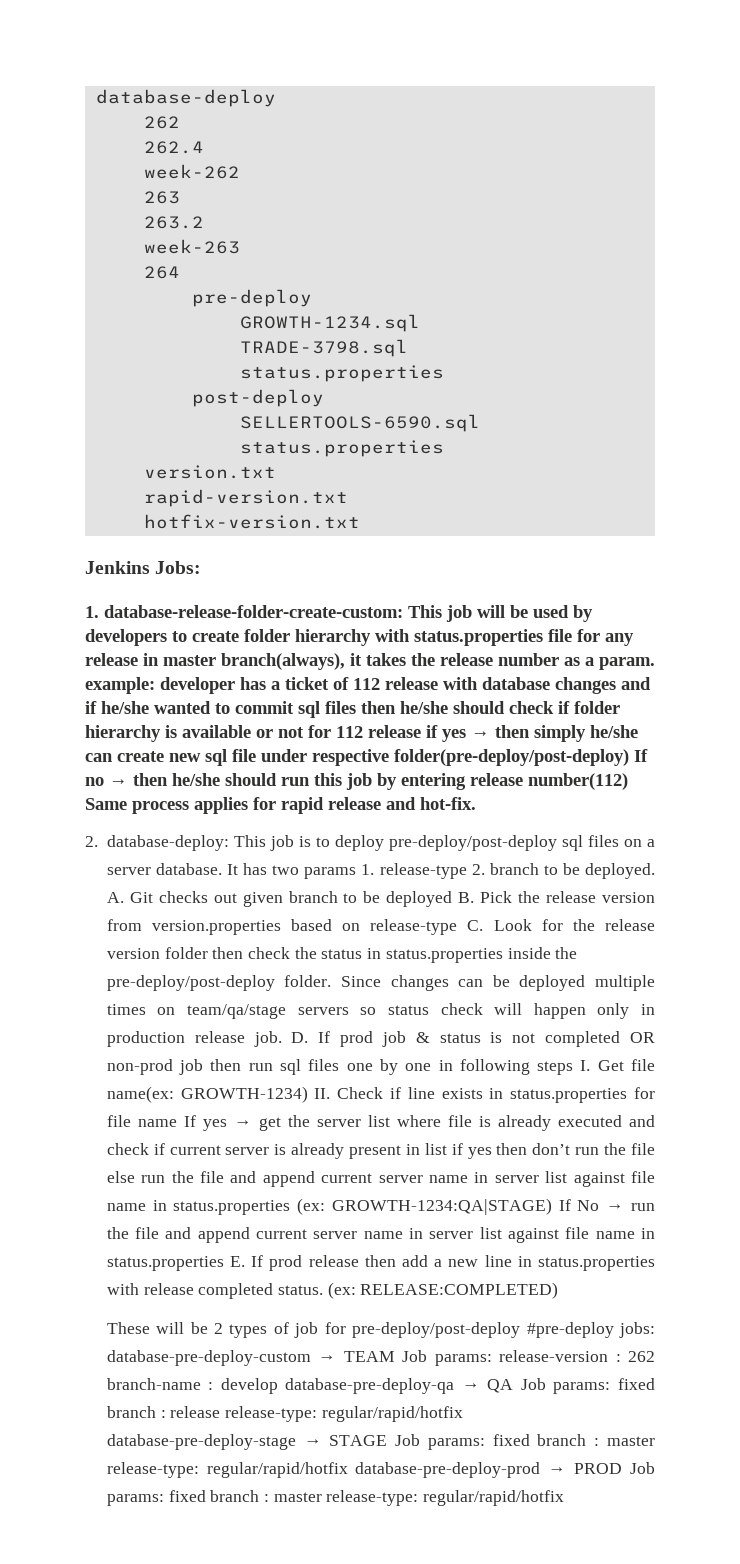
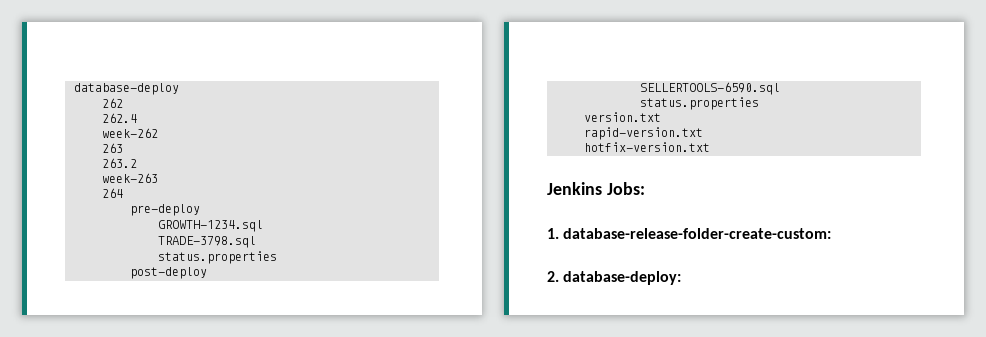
[408,605,593,622] [85,629,634,646] [85,653,655,670] [85,677,651,694] [85,701,620,718] [85,725,638,742] [85,749,648,766] [85,773,628,790] [85,797,476,814] [85,835,655,851] [106,863,655,879] [106,891,656,907] [106,919,655,935] [106,947,578,963] [106,975,655,991] [106,1003,655,1019] [106,1031,655,1047] [106,1059,655,1075] [106,1086,656,1103] [106,1115,655,1131] [106,1143,655,1159] [106,1171,656,1187] [106,1198,656,1215] [106,1227,655,1243] [106,1255,656,1271] [106,1282,559,1299] [106,1322,655,1338] [106,1350,655,1366] [106,1378,656,1394] [106,1406,463,1422] [106,1434,656,1450] [106,1462,655,1478] [106,1490,565,1506] This job will be used by developers to create folder hierarchy with status.properties file for any release in master branch(always), it takes the release number as a param. example: developer has a ticket of 112 release with database changes and if he/she wanted to commit sql files then he/she should check if folder hierarchy is available or not for 112 release if yes → then simply he/she can create new sql file under respective folder(pre-deploy/post-deploy) If no → then he/she should run this job by entering release number(112) Same process applies for rapid release and hot-fix. // 2. database-deploy: This job is to deploy pre-deploy/post-deploy sql files on a server database. It has two params 1. release-type 2. branch to be deployed. A. Git checks out given branch to be deployed B. Pick the release version from version.properties based on release-type C. Look for the release version folder then check the status in status.properties inside the pre-deploy/post-deploy folder. Since changes can be deployed multiple times on team/qa/stage servers so status check will happen only in production release job. D. If prod job & status is not completed OR non-prod job then run sql files one by one in following steps I. Get file name(ex: GROWTH-1234) II. Check if line exists in status.properties for file name If yes → get the server list where file is already executed and check if current server is already present in list if yes then don’t run the file else run the file and append current server name in server list against file name in status.properties (ex: GROWTH-1234:QA|STAGE) If No → run the file and append current server name in server list against file name in status.properties E. If prod release then add a new line in status.properties with release completed status. (ex: RELEASE:COMPLETED) // These will be 2 types of job for pre-deploy/post-deploy #pre-deploy jobs: database-pre-deploy-custom → TEAM Job params: release-version : 262 branch-name : develop database-pre-deploy-qa → QA Job params: fixed branch : release release-type: regular/rapid/hotfix database-pre-deploy-stage → STAGE Job params: fixed branch : master release-type: regular/rapid/hotfix database-pre-deploy-prod → PROD Job params: fixed branch : master release-type: regular/rapid/hotfix -> [547,271,682,285] // 2. database-deploy:

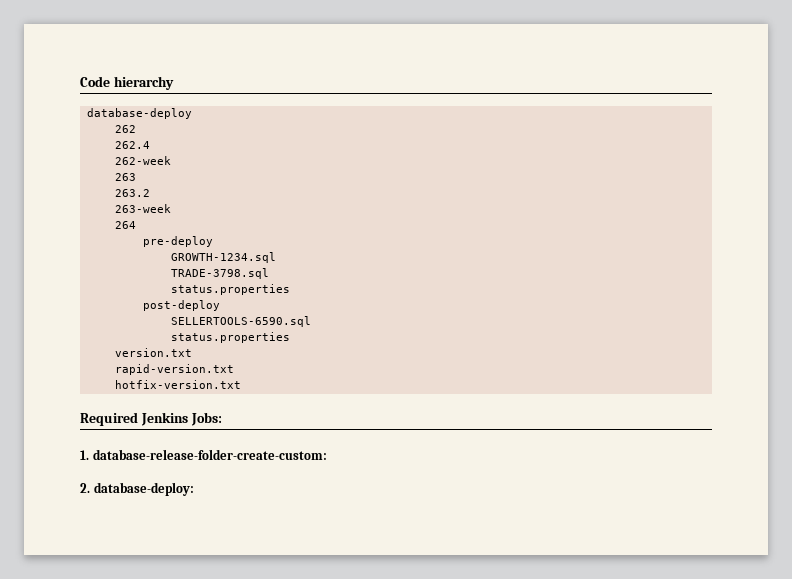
(73, 89) none -> [80,76,174,90] Code hierarchy //
[101,128,158,138] week-262 -> [115,156,172,165] 262-week
[101,173,158,183] week-263 -> [115,204,172,213] 263-week
(710, 147) none -> [80,412,138,426] Required

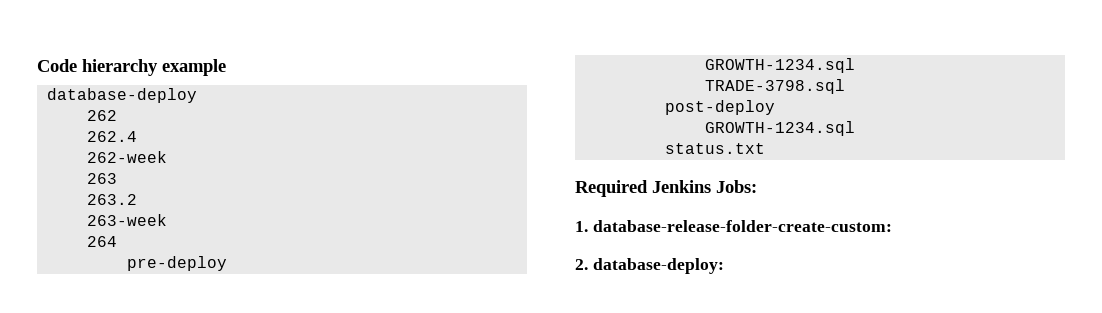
(174, 83) none -> [162,59,226,76] example
[171,284,291,295] // status.properties -> (845, 86) none
[171,316,312,327] [171,332,291,343] [115,348,193,357] [115,364,235,375] [115,380,242,389] SELLERTOOLS-6590.sql // status.properties // version.txt // rapid-version.txt // hotfix-version.txt -> [704,121,855,136] [664,143,765,154] GROWTH-1234.sql // status.txt

